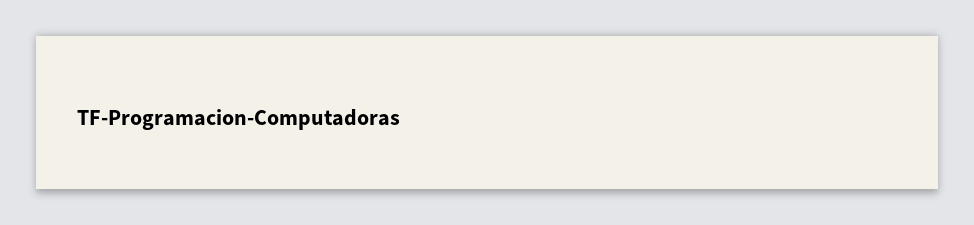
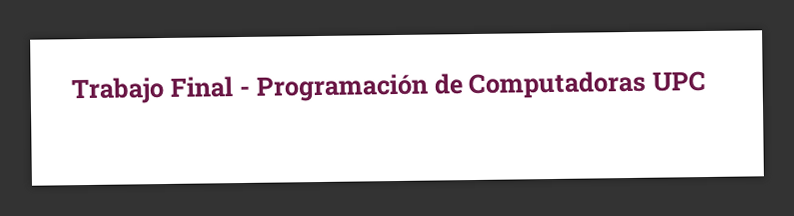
[77,109,400,130] TF-Programacion-Computadoras -> [71,70,707,105] Trabajo Final - Programación de Computadoras UPC

